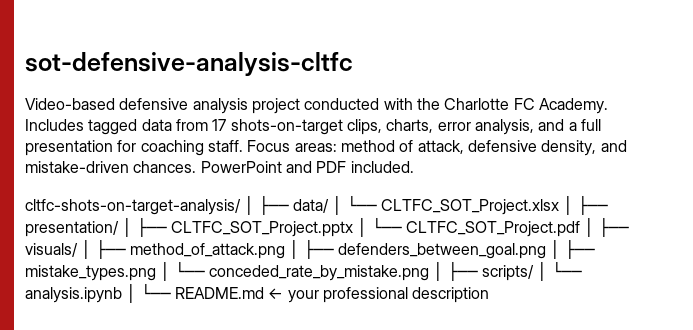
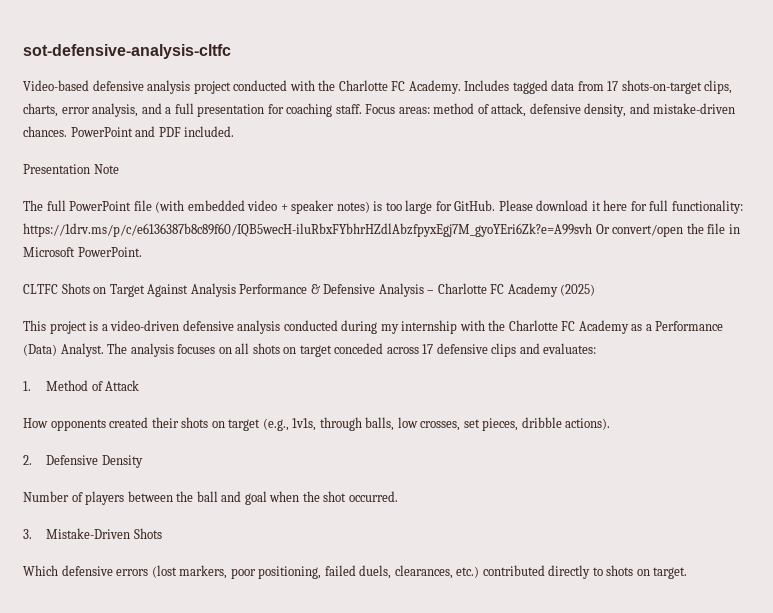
[25,195,608,215] [25,217,629,237] [25,239,595,259] [25,261,582,281] [25,283,490,303] cltfc-shots-on-target-analysis/ │ ├── data/ │ └── CLTFC_SOT_Project.xlsx │ ├── presentation/ │ ├── CLTFC_SOT_Project.pptx │ └── CLTFC_SOT_Project.pdf │ ├── visuals/ │ ├── method_of_attack.png │ ├── defenders_between_goal.png │ ├── mistake_types.png │ └── conceded_rate_by_mistake.png │ ├── scripts/ │ └── analysis.ipynb │ └── README.md ← your professional description -> [23,164,119,174] [23,200,743,214] [23,223,740,237] [23,247,142,257] [23,283,596,297] [23,320,724,334] [23,343,597,357] [23,380,140,391] [23,417,611,431] [23,455,143,468] [23,491,398,505] [23,528,162,539] [23,565,688,579] Presentation Note // The full PowerPoint file (with embedded video + speaker notes) is too large for GitHub. Please download it here for full functionality: https://1drv.ms/p/c/e6136387b8c89f60/IQB5wecH-iluRbxFYbhrHZdlAbzfpyxEgj7M_gyoYEri6Zk?e=A99svh Or convert/open the file in Microsoft PowerPoint. // CLTFC Shots on Target Against Analysis Performance & Defensive Analysis – Charlotte FC Academy (2025) // This project is a video-driven defensive analysis conducted during my internship with the Charlotte FC Academy as a Performance (Data) Analyst. The analysis focuses on all shots on target conceded across 17 defensive clips and evaluates: // 1. Method of Attack // How opponents created their shots on target (e.g., 1v1s, through balls, low crosses, set pieces, dribble actions). // 2. Defensive Density // Number of players between the ball and goal when the shot occurred. // 3. Mistake-Driven Shots // Which defensive errors (lost markers, poor positioning, failed duels, clearances, etc.) contributed directly to shots on target.

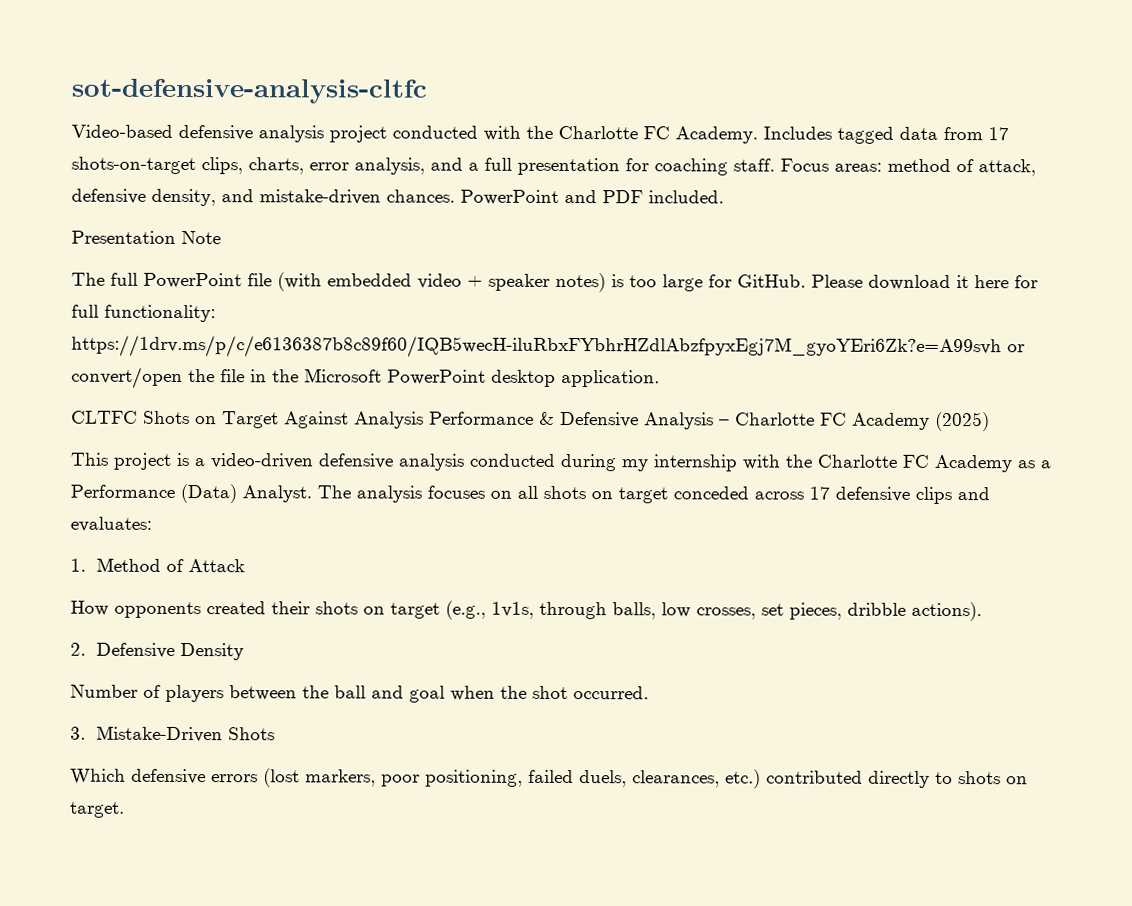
[595,224,610,234] Or -> [1007,344,1025,353] or
[23,247,142,257] Microsoft PowerPoint. -> [272,368,660,388] the Microsoft PowerPoint desktop application.

